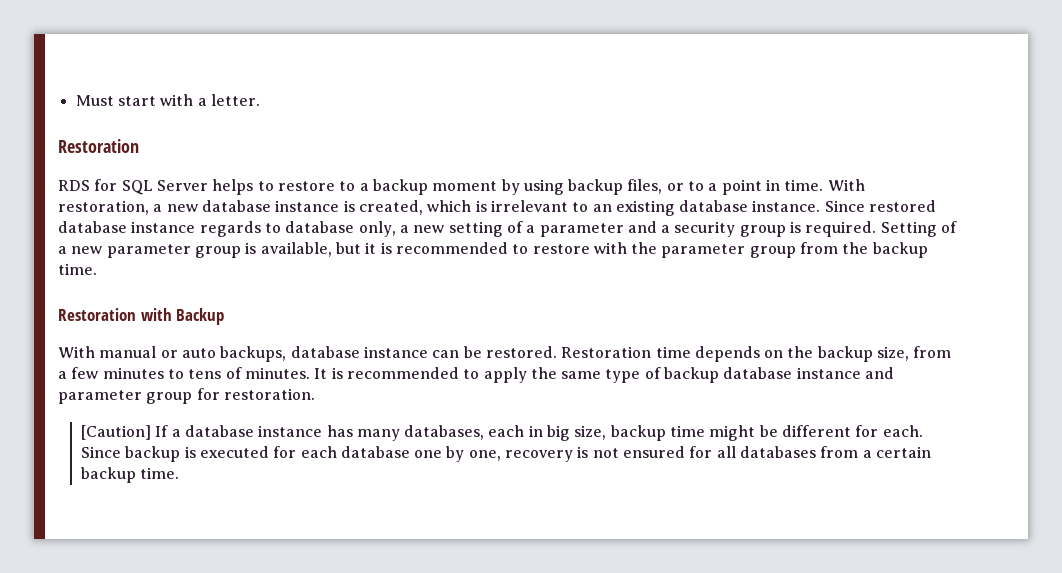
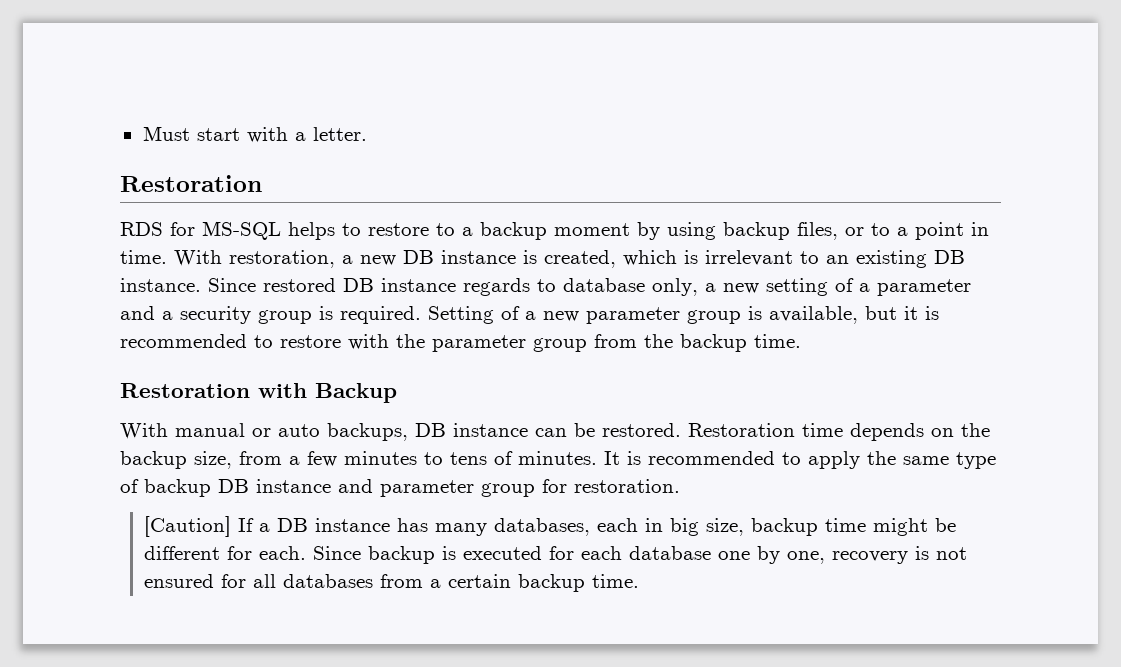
[121,180,208,195] SQL Server -> [202,221,281,240] MS-SQL
[201,200,271,212] database -> [403,250,434,264] DB
[679,200,749,212] database -> [934,250,965,264] DB
[58,221,127,233] database -> [343,278,374,292] DB
[290,346,360,358] database -> [415,423,446,437] DB
[723,367,793,379] database -> [218,479,249,493] DB
[184,425,254,437] database -> [277,518,309,532] DB

